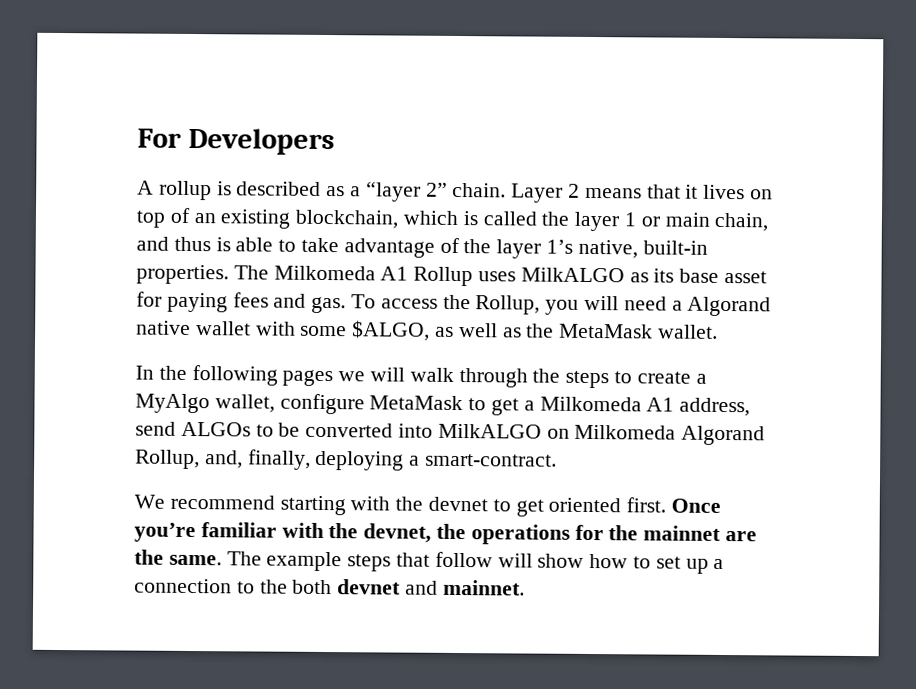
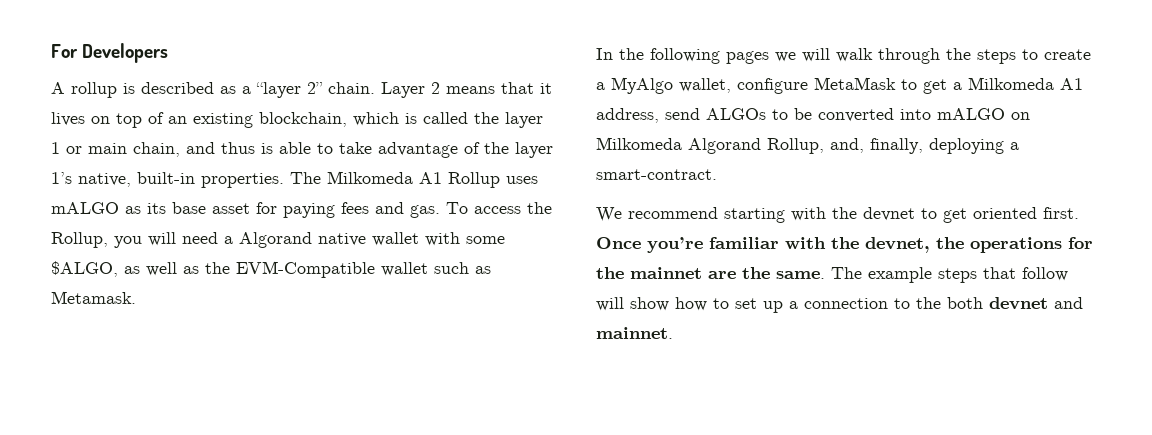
[520,267,625,283] MilkALGO -> [51,202,119,214] mALGO
[559,323,719,339] MetaMask wallet. -> [236,261,491,278] [51,291,136,304] EVM-Compatible wallet such as Metamask.
[437,423,542,439] MilkALGO -> [937,108,1005,120] mALGO

